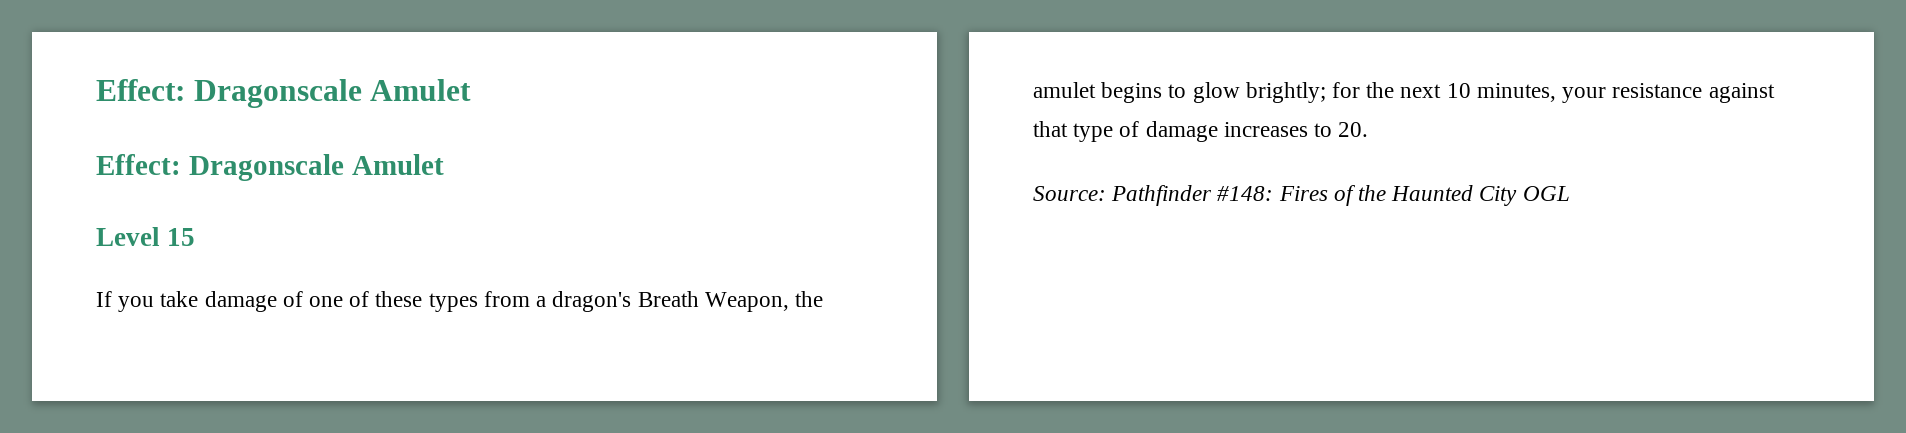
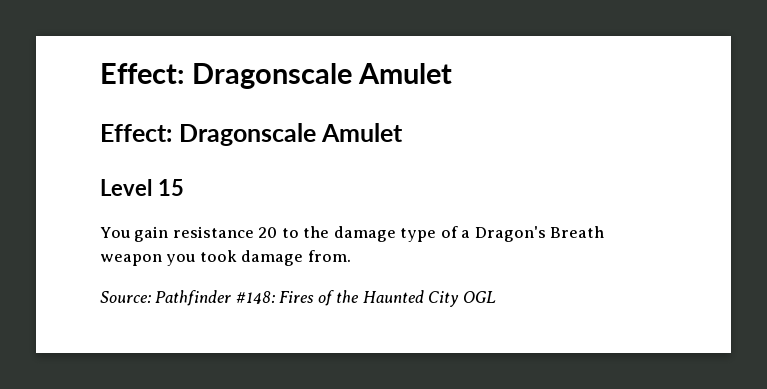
[96,291,823,312] [1033,82,1775,103] [1033,121,1369,142] If you take damage of one of these types from a dragon's Breath Weapon, the amulet begins to glow brightly; for the next 10 minutes, your resistance against that type of damage increases to 20. -> [100,226,604,242] [100,250,351,266] You gain resistance 20 to the damage type of a Dragon's Breath weapon you took damage from.

